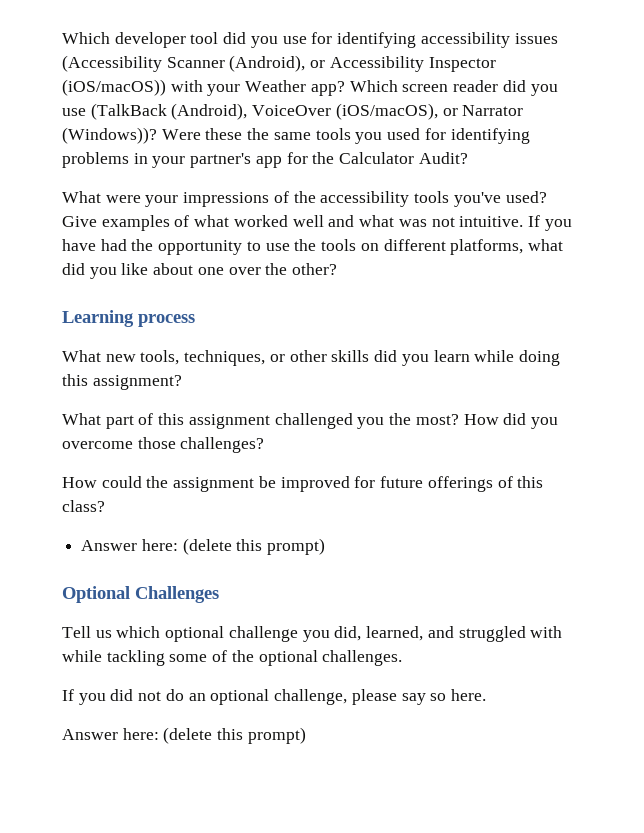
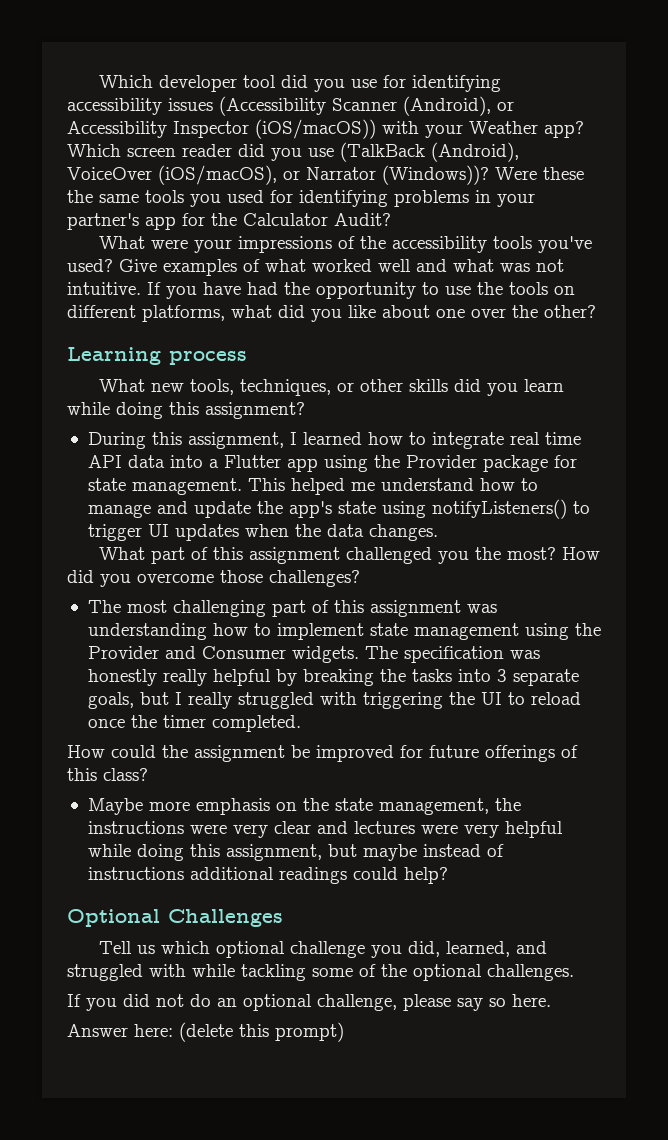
(182, 382) none -> [87,432,581,449] [87,455,577,472] [87,478,538,495] [87,499,590,519] [87,524,438,541] // During this assignment, I learned how to integrate real time API data into a Flutter app using the Provider package for state management. This helped me understand how to manage and update the app's state using notifyListeners() to trigger UI updates when the data changes.
(265, 445) none -> [87,600,497,617] [87,623,601,640] [87,646,540,663] [87,669,579,686] [87,692,581,709] [87,715,301,732] // The most challenging part of this assignment was understanding how to implement state management using the Provider and Consumer widgets. The specification was honestly really helpful by breaking the tasks into 3 separate goals, but I really struggled with triggering the UI to reload once the timer completed.
[81,538,326,555] Answer here: (delete this prompt) -> [87,798,521,815] [87,821,563,838] [87,844,504,861] [87,867,448,884] Maybe more emphasis on the state management, the instructions were very clear and lectures were very helpful while doing this assignment, but maybe instead of instructions additional readings could help?

